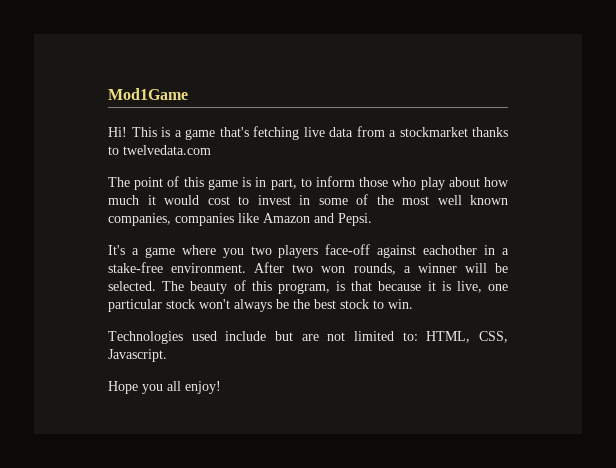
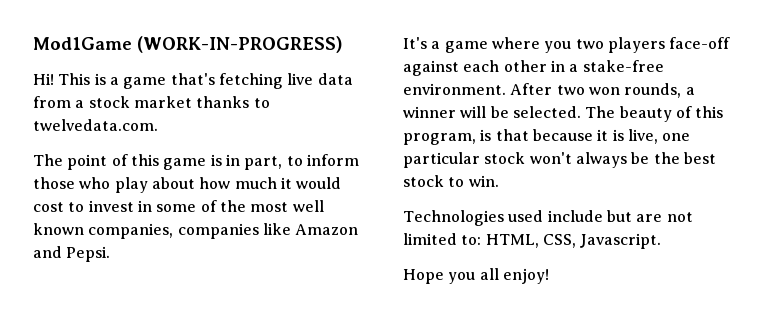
(188, 94) none -> [137,36,343,53] (WORK-IN-PROGRESS)
[399,127,468,137] stockmarket -> [88,96,192,108] stock market
[123,145,211,155] twelvedata.com -> [33,119,158,131] twelvedata.com.
[423,245,478,255] eachother -> [463,60,547,72] each other

